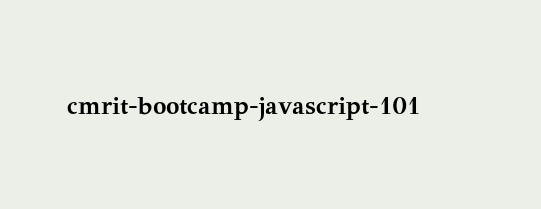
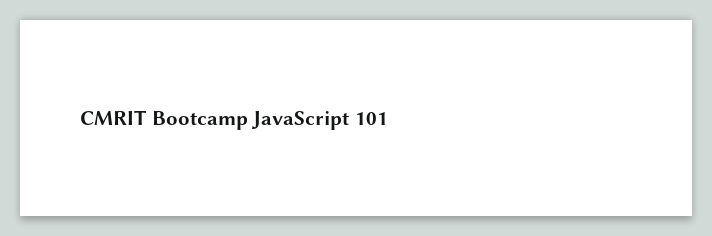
[67,97,420,121] cmrit-bootcamp-javascript-101 -> [80,110,388,130] CMRIT Bootcamp JavaScript 101

